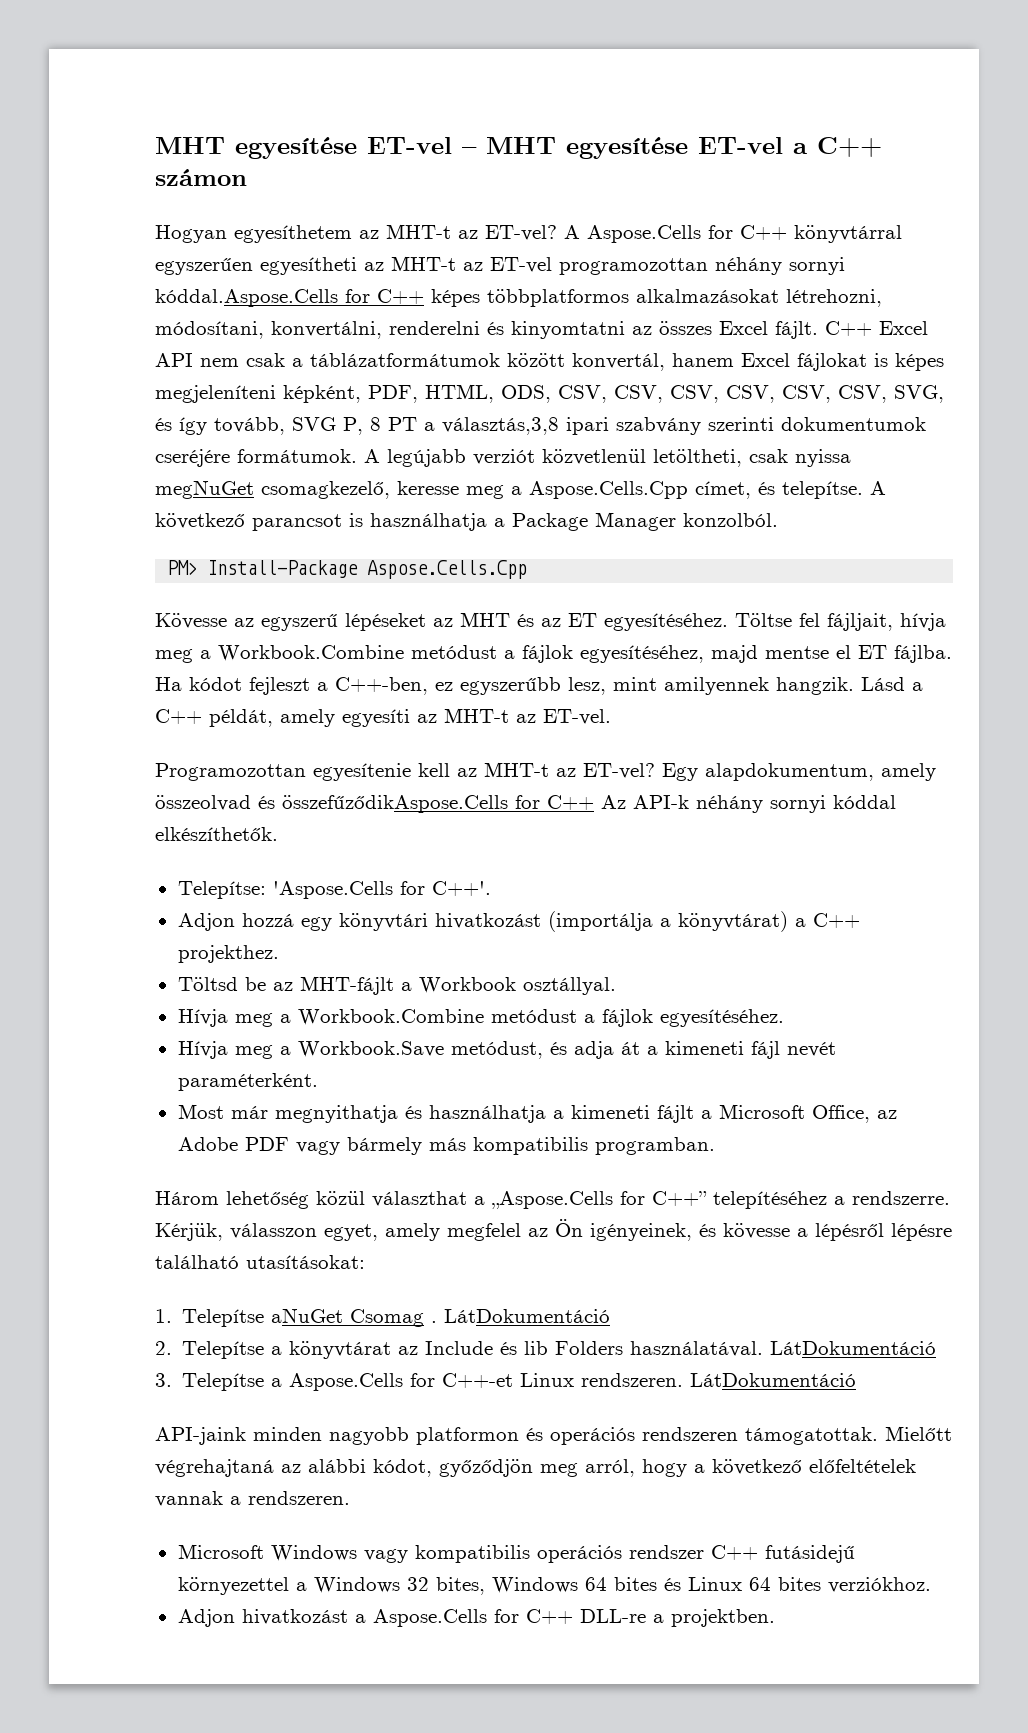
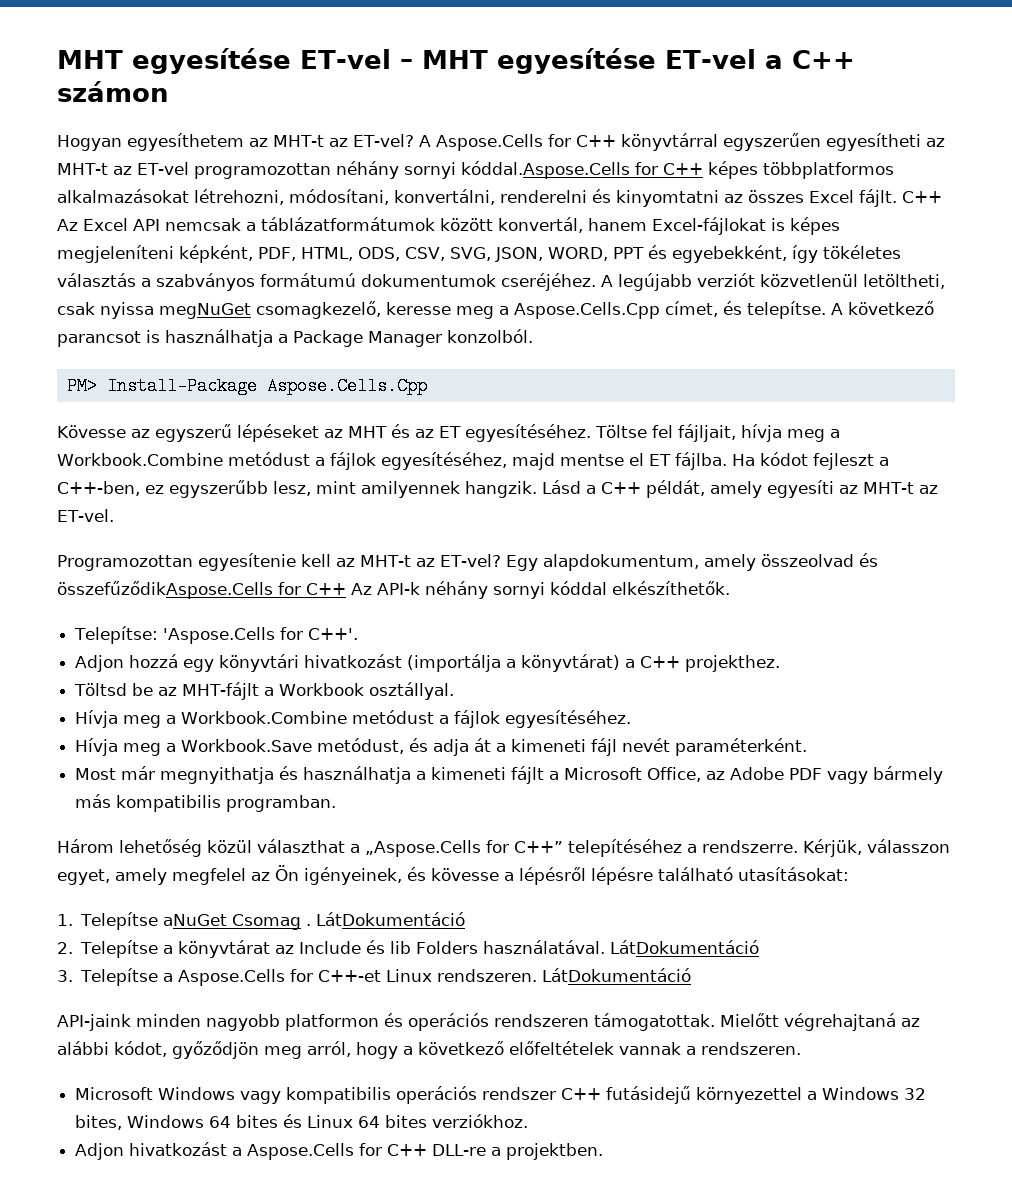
(872, 328) none -> [57,219,78,231] Az
[200,353,285,367] nem csak -> [165,218,241,231] nemcsak
[741,353,867,371] Excel fájlokat -> [652,217,766,235] Excel-fájlokat
[614,385,944,403] [155,417,926,435] [155,449,357,467] CSV, CSV, CSV, CSV, CSV, SVG, és így tovább, SVG P, 8 PT a választás,3,8 ipari szabvány szerinti dokumentumok cseréjére formátumok. -> [450,245,901,263] [57,273,596,291] SVG, JSON, WORD, PPT és egyebekként, így tökéletes választás a szabványos formátumú dokumentumok cseréjéhez.

